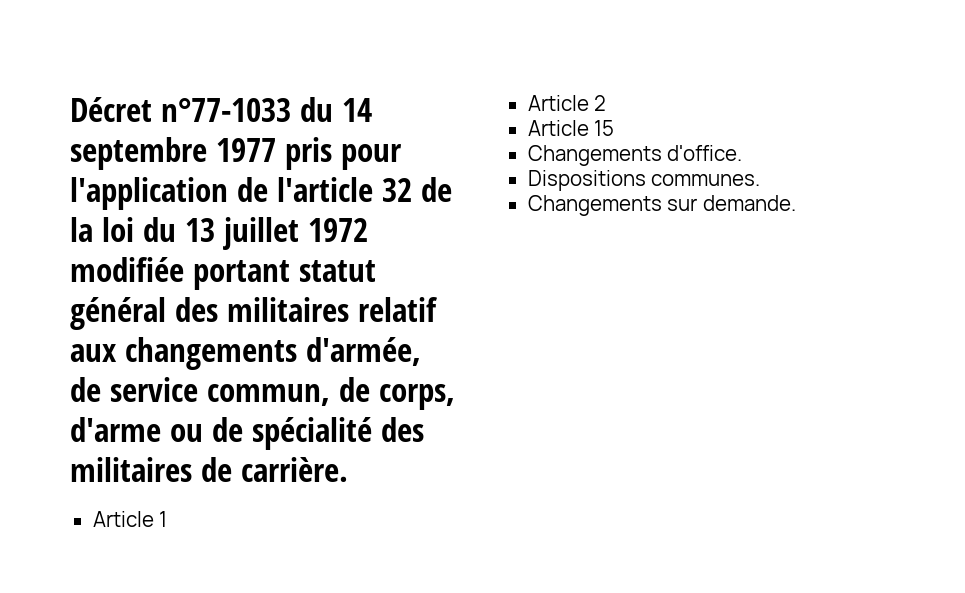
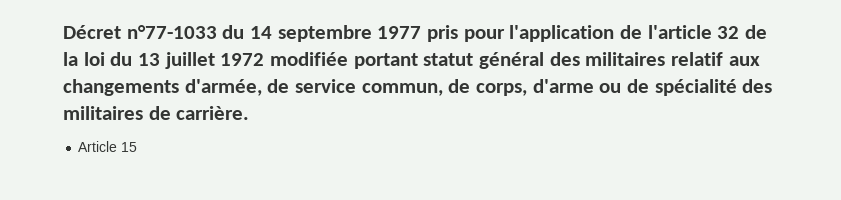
[159,511,168,527] [527,95,607,111] [527,120,615,136] [527,145,743,166] [527,170,761,191] [527,195,796,216] 1 // Article 2 // Article 15 // Changements d'office. // Dispositions communes. // Changements sur demande. -> [121,142,138,152] 15

